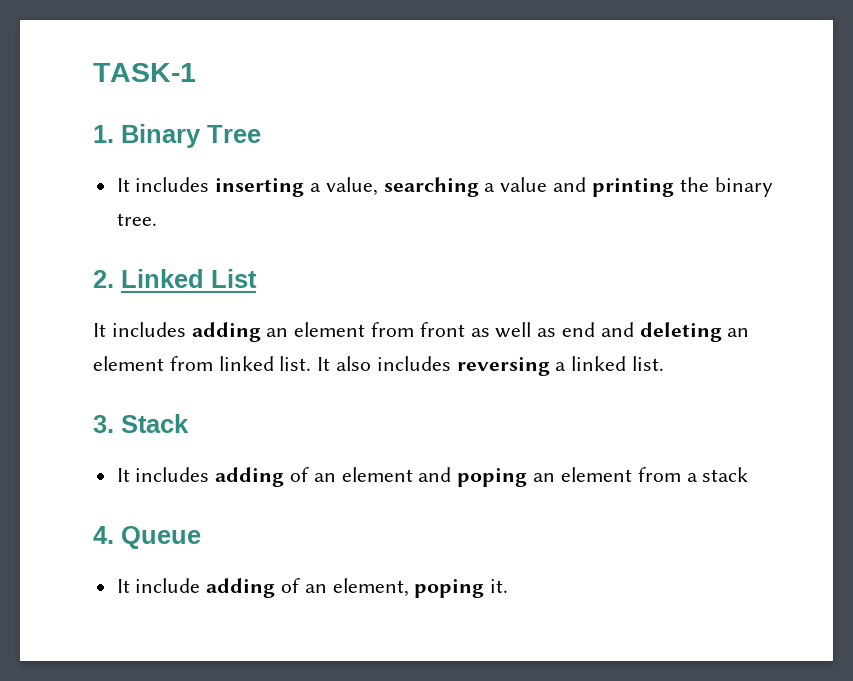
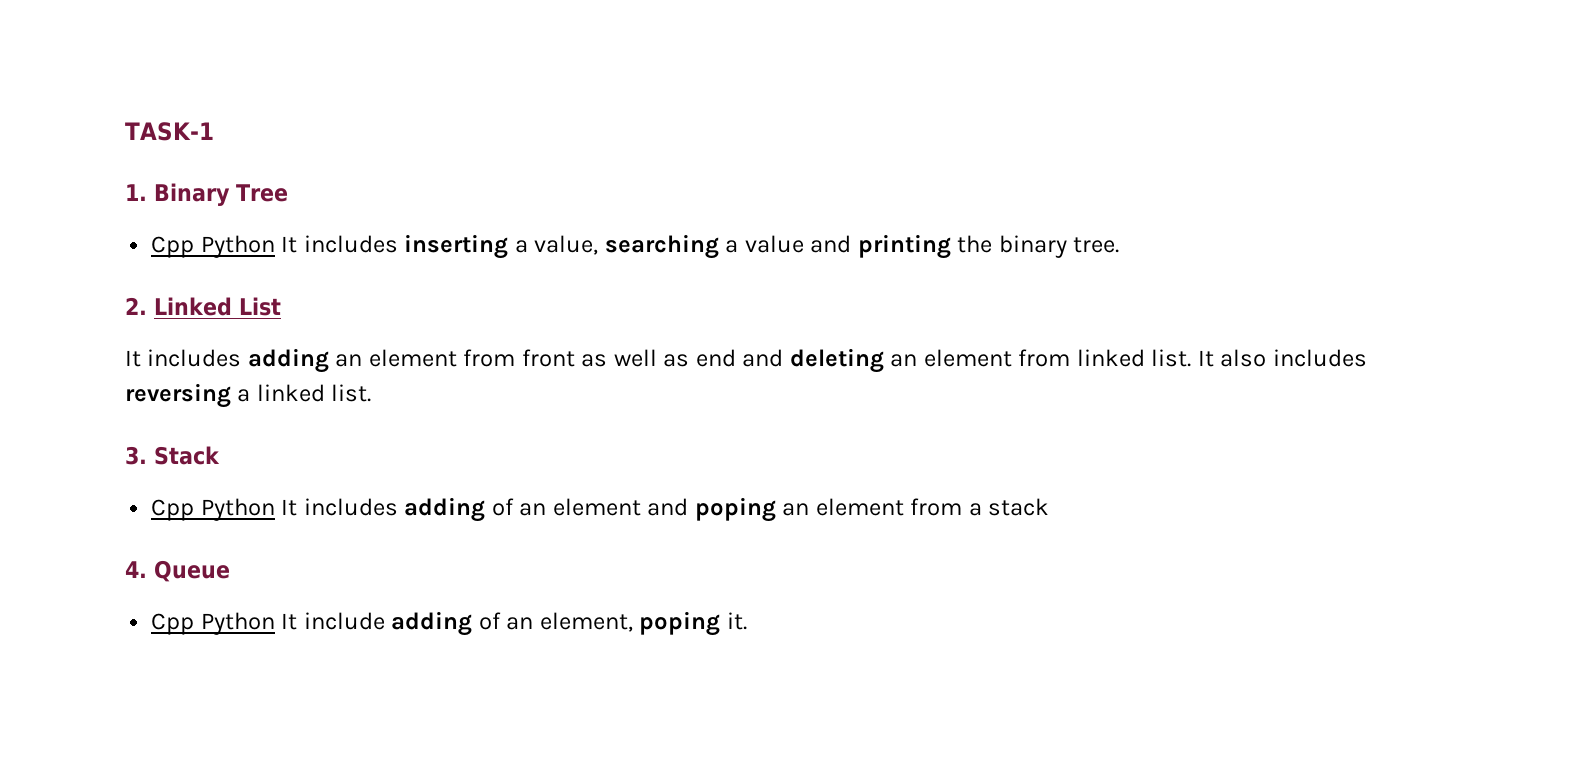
(261, 134) none -> [151,235,275,258] Cpp Python
(189, 423) none -> [151,498,275,521] Cpp Python
(201, 537) none -> [151,612,275,635] Cpp Python

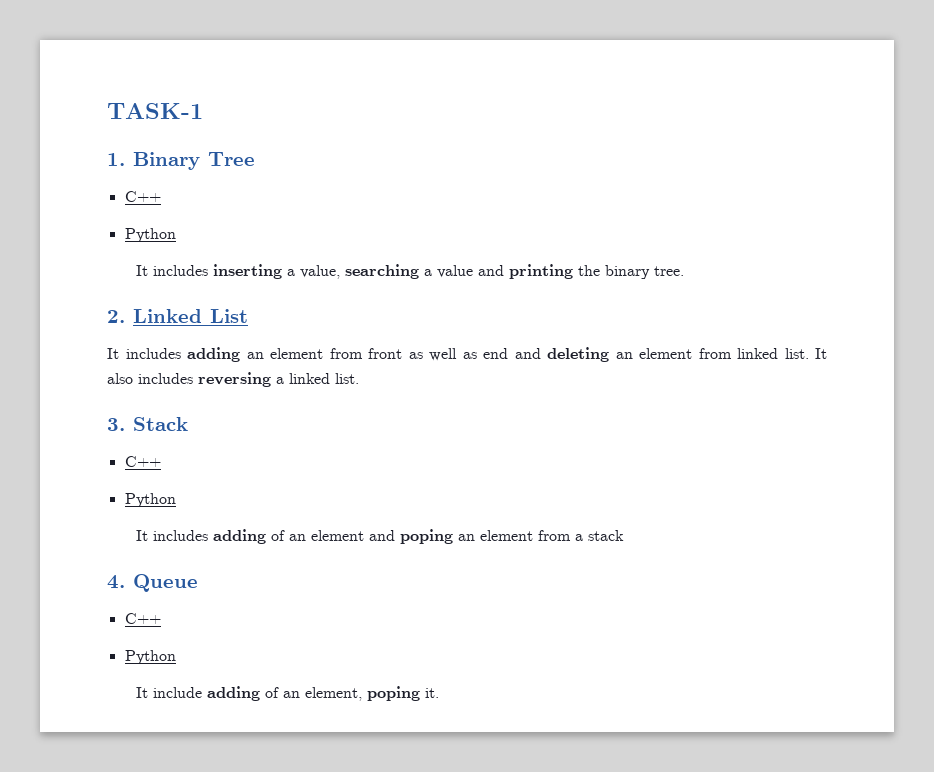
[151,235,275,258] Cpp Python -> [124,191,161,202] [124,228,176,242] C++ // Python //
[151,498,275,521] Cpp Python -> [124,456,161,467] [124,493,176,507] C++ // Python //
[151,612,275,635] Cpp Python -> [124,613,161,624] [124,650,176,664] C++ // Python //

